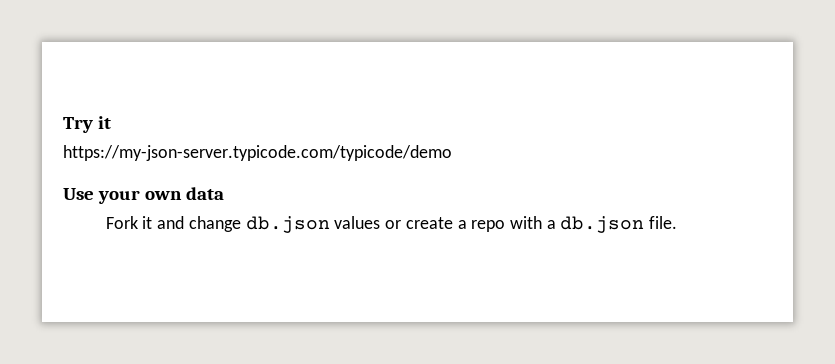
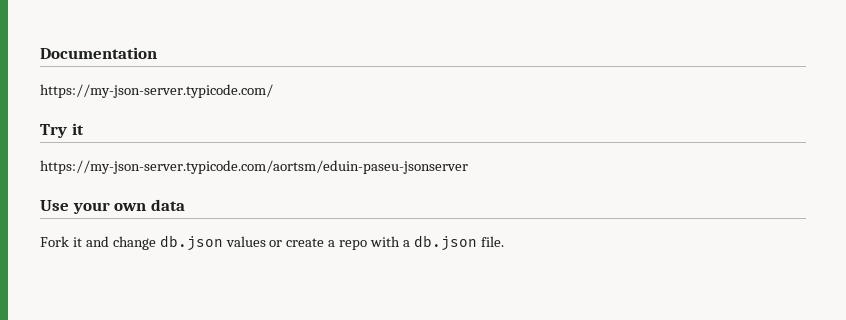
(63, 125) none -> [40,47,157,59] [40,84,273,98] Documentation // https://my-json-server.typicode.com/ //
[63,145,452,161] https://my-json-server.typicode.com/typicode/demo -> [40,160,468,174] https://my-json-server.typicode.com/aortsm/eduin-paseu-jsonserver

